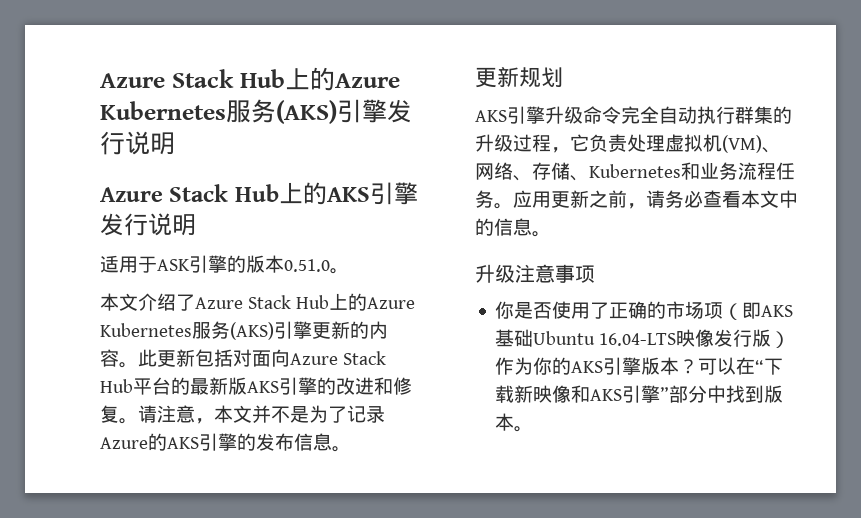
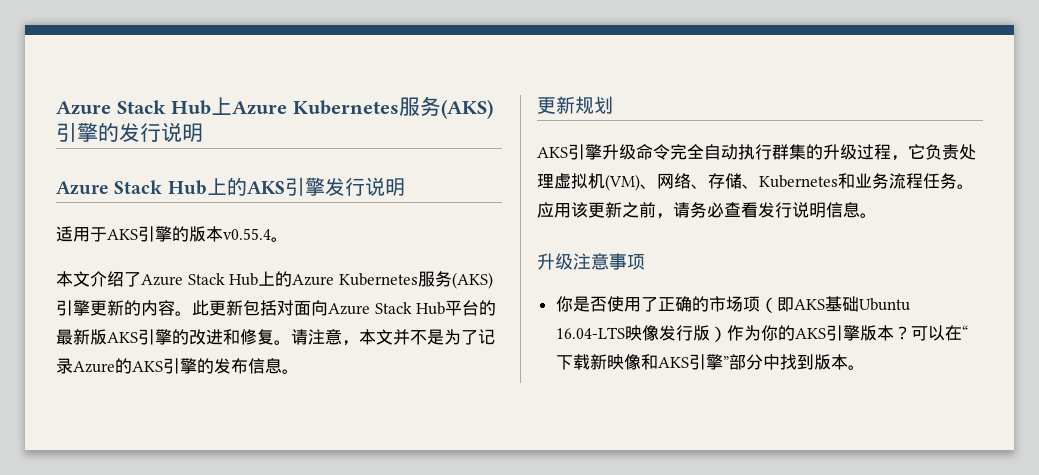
[100,67,400,91] [100,99,387,124] Azure Stack Hub上的Azure Kubernetes服务(AKS)引擎 -> [56,96,493,119] [56,122,119,142] Azure Stack Hub上Azure Kubernetes服务(AKS)引擎的
[157,259,190,271] ASK -> [107,229,138,240] AKS
[284,259,330,272] 0.51.0 -> [223,228,271,240] v0.55.4
(551, 199) none -> [571,202,588,218] 该
[741,190,798,208] [475,218,494,236] 本文中的 -> [758,202,826,218] 发行说明

